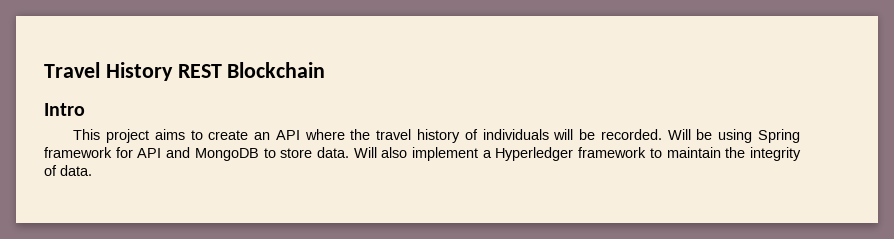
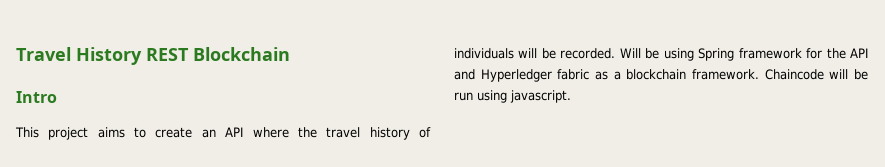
(133, 152) none -> [826,48,846,59] the
[194,147,802,161] [44,165,92,176] MongoDB to store data. Will also implement a Hyperledger framework to maintain the integrity of data. -> [480,69,868,82] [454,90,571,103] Hyperledger fabric as a blockchain framework. Chaincode will be run using javascript.

